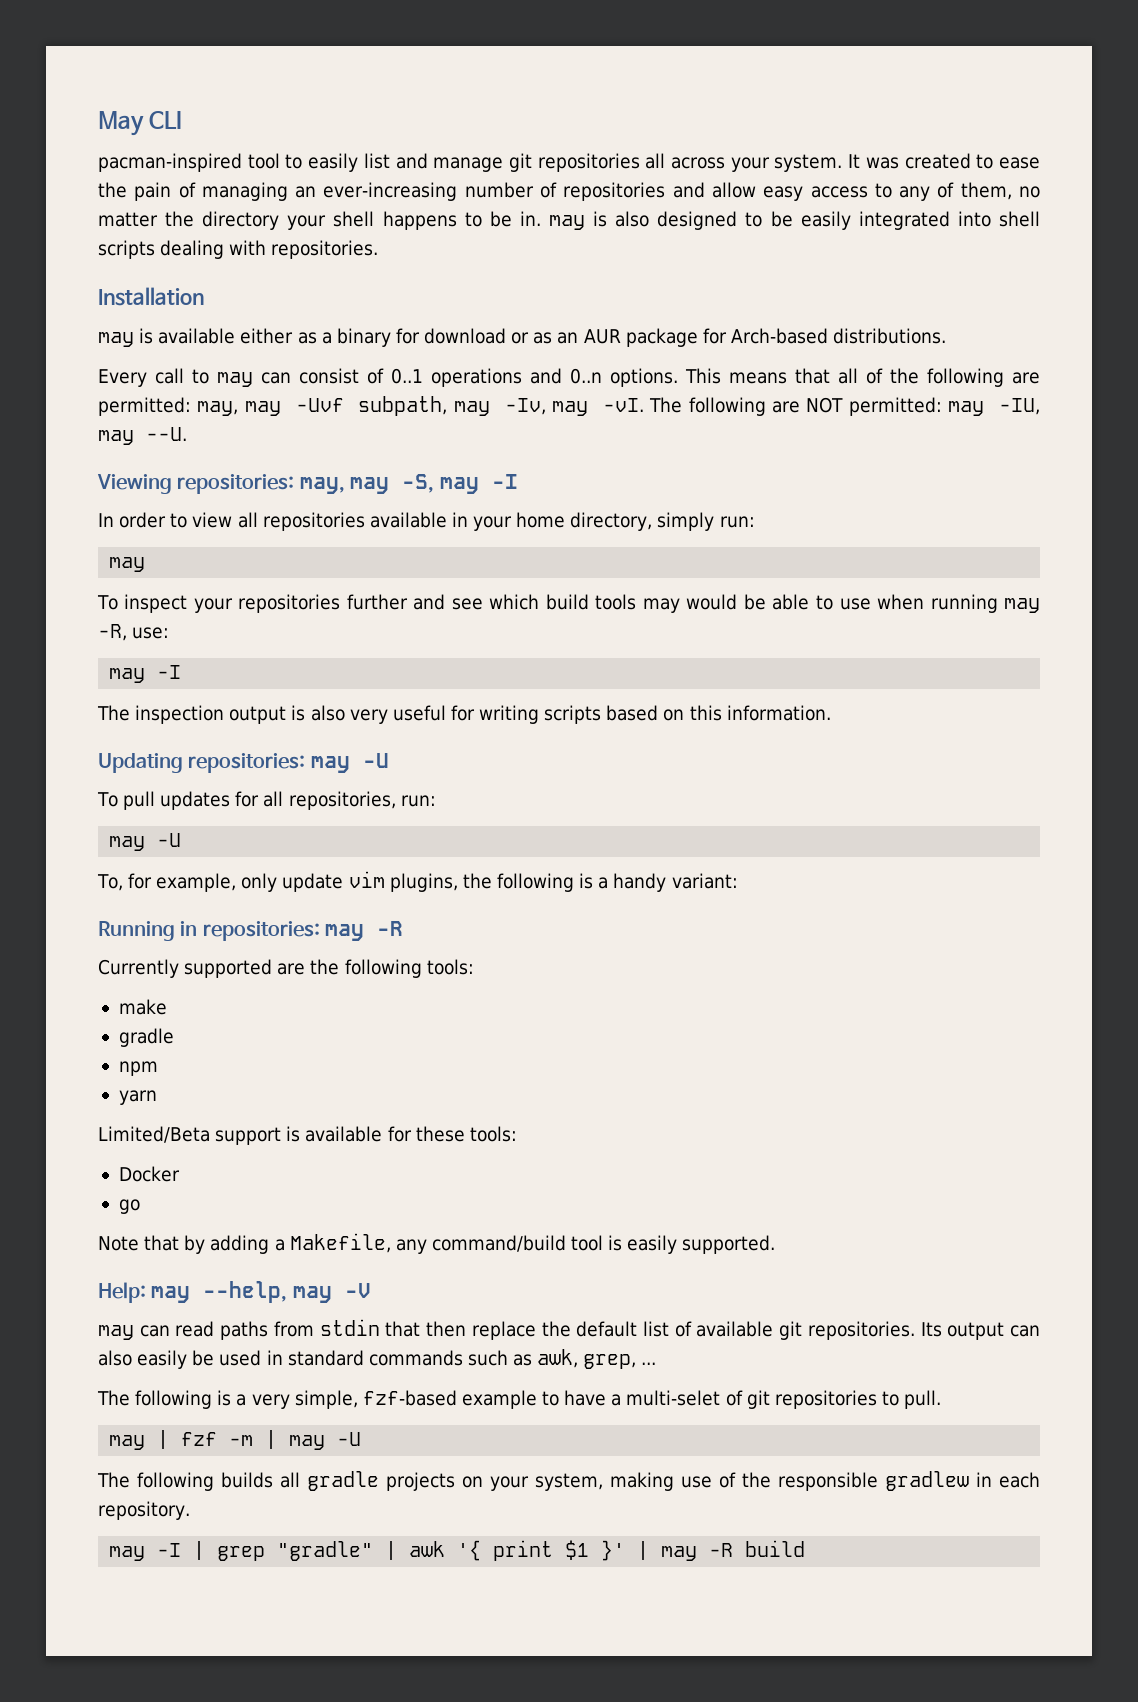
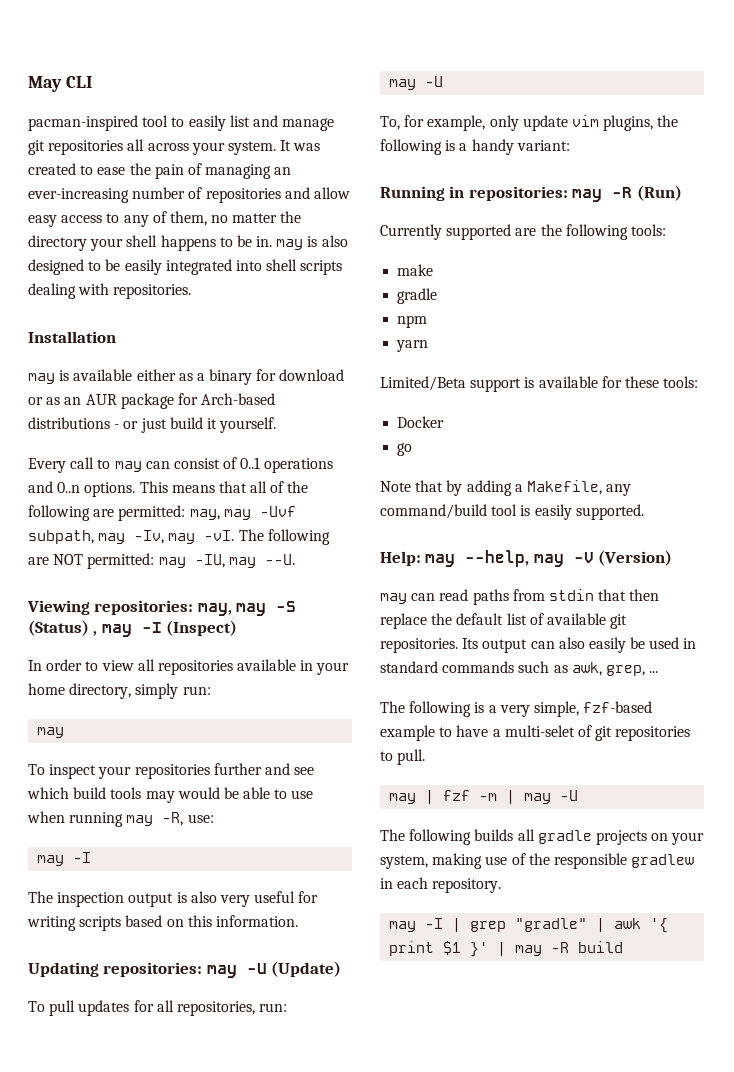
[833,328,947,344] distributions. -> [28,417,277,433] distributions - or just build it yourself.
[402,474,518,494] -S, may -I -> [276,601,297,612] [28,620,238,637] -S (Status) , may -I (Inspect)
(389, 760) none -> [271,961,342,977] (Update)
(404, 928) none -> [636,185,682,201] (Run)
(371, 1290) none -> [598,550,673,566] (Version)

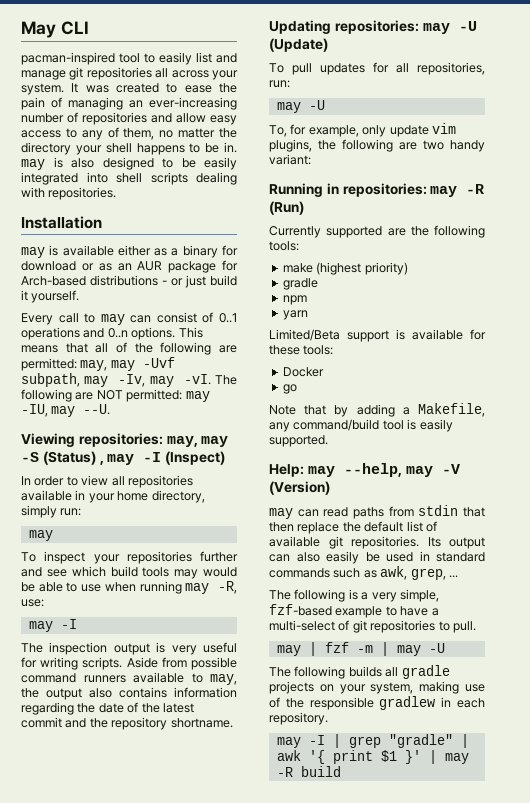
[190,891,217,903] also -> (166, 647) none
[79,915,298,931] scripts based on this information. -> [82,657,237,670] [21,672,237,685] [21,687,237,700] [21,702,194,715] [21,717,233,730] scripts. Aside from possible command runners available to may, the output also contains information regarding the date of the latest commit and the repository shortname.
[445,140,468,151] is a -> [399,140,444,150] are two
(434, 270) none -> [316,262,408,275] (highest priority)
[504,725,575,737] multi-selet -> [269,620,335,631] multi-select

